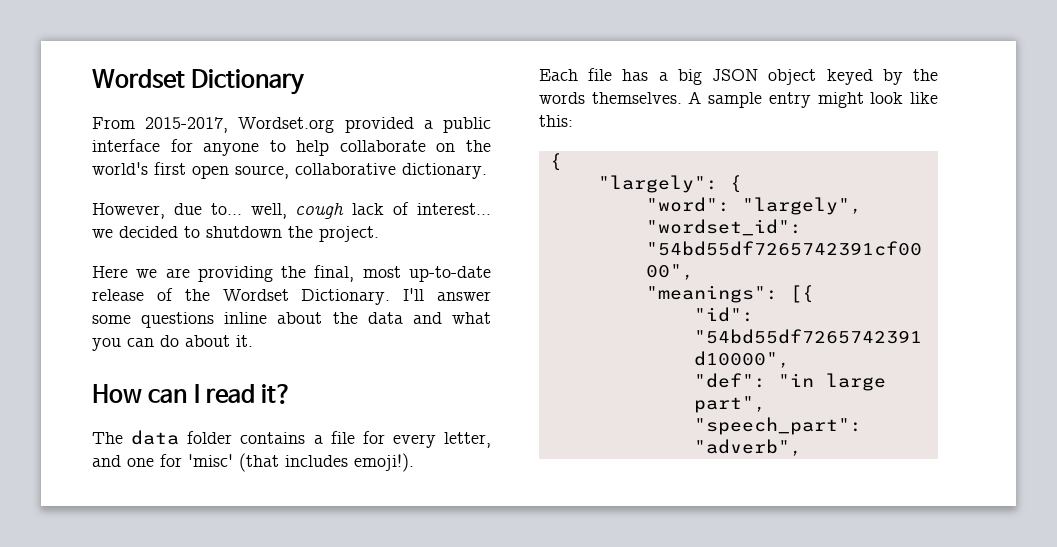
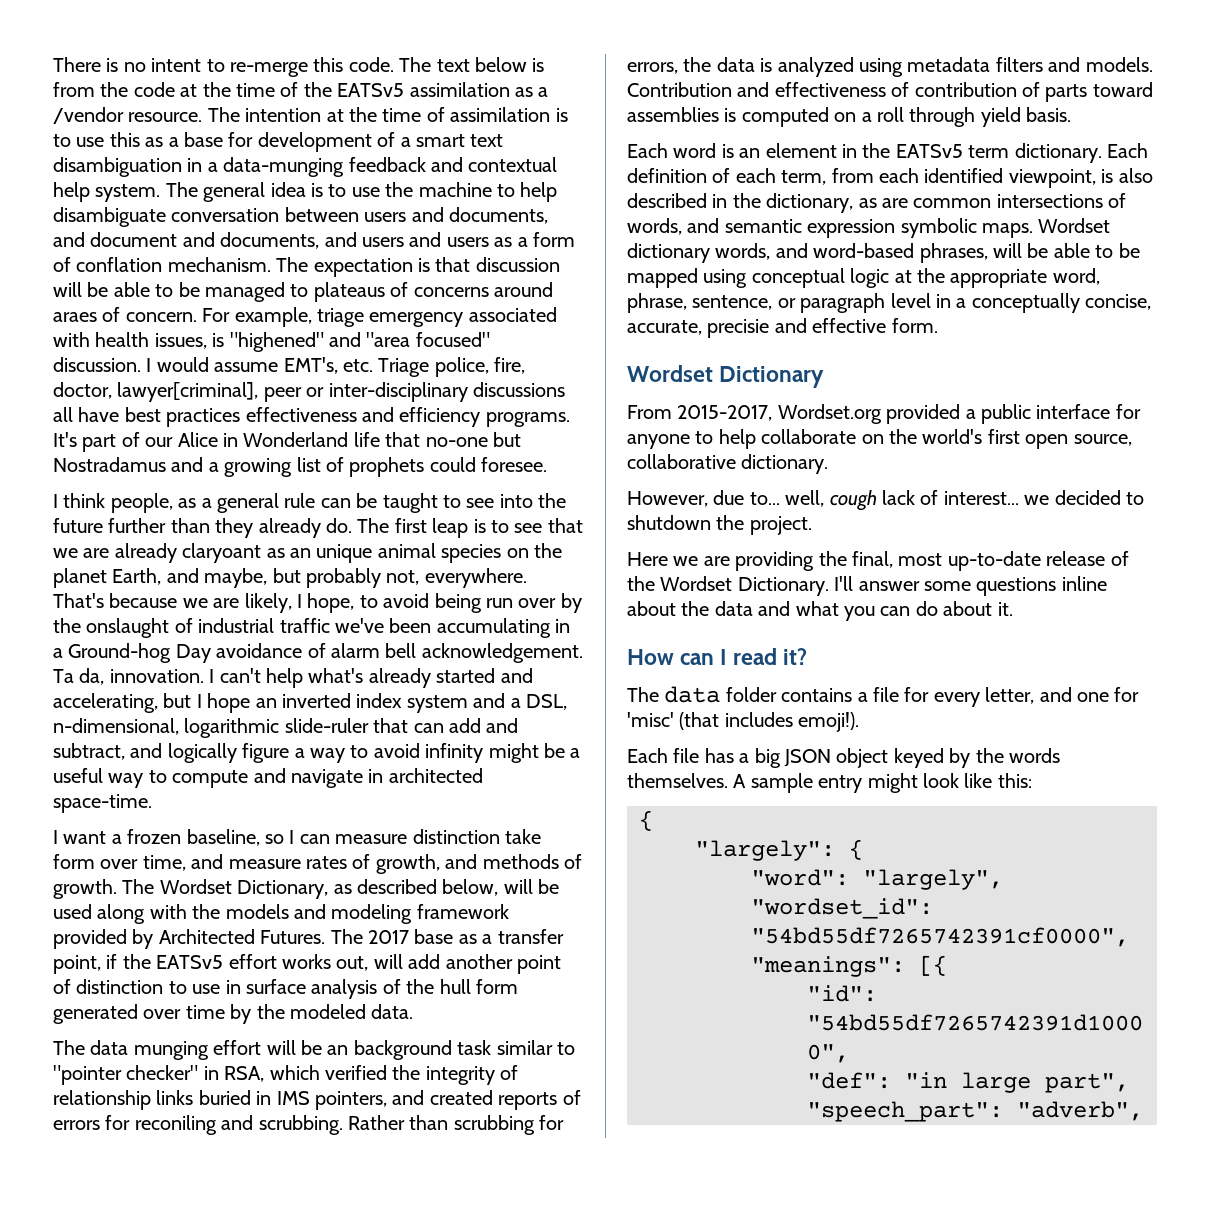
(92, 79) none -> [53,57,545,77] [53,82,549,97] [53,107,568,124] [53,132,504,152] [53,157,558,177] [53,182,558,202] [53,207,548,227] [53,232,575,249] [53,257,560,277] [53,282,553,302] [53,307,557,327] [53,332,490,352] [53,357,526,377] [53,382,565,402] [53,407,570,427] [53,432,521,452] [53,457,548,477] [53,493,567,513] [53,518,583,538] [53,543,562,563] [53,568,527,588] [53,593,582,613] [53,618,571,638] [53,643,583,663] [53,668,533,688] [53,693,567,713] [53,718,519,738] [53,743,581,763] [53,768,483,788] [53,794,152,813] [53,829,541,846] [53,854,582,874] [53,879,560,899] [53,904,509,924] [53,929,564,949] [53,954,561,974] [53,979,518,999] [53,1004,414,1024] [53,1040,575,1060] [53,1065,519,1085] [53,1090,581,1110] [53,1115,565,1135] [627,57,1153,77] [627,82,1153,102] [627,107,1072,127] [627,143,1148,163] [627,168,1153,188] [627,193,1127,213] [627,218,1111,238] [627,243,1140,263] [627,268,1100,288] [627,293,1152,313] [627,318,938,338] There is no intent to re-merge this code. The text below is from the code at the time of the EATSv5 assimilation as a /vendor resource. The intention at the time of assimilation is to use this as a base for development of a smart text disambiguation in a data-munging feedback and contextual help system. The general idea is to use the machine to help disambiguate conversation between users and documents, and document and documents, and users and users as a form of conflation mechanism. The expectation is that discussion will be able to be managed to plateaus of concerns around araes of concern. For example, triage emergency associated with health issues, is "highened" and "area focused" discussion. I would assume EMT's, etc. Triage police, fire, doctor, lawyer[criminal], peer or inter-disciplinary discussions all have best practices effectiveness and efficiency programs. It's part of our Alice in Wonderland life that no-one but Nostradamus and a growing list of prophets could foresee. // I think people, as a general rule can be taught to see into the future further than they already do. The first leap is to see that we are already claryoant as an unique animal species on the planet Earth, and maybe, but probably not, everywhere. That's because we are likely, I hope, to avoid being run over by the onslaught of industrial traffic we've been accumulating in a Ground-hog Day avoidance of alarm bell acknowledgement. Ta da, innovation. I can't help what's already started and accelerating, but I hope an inverted index system and a DSL, n-dimensional, logarithmic slide-ruler that can add and subtract, and logically figure a way to avoid infinity might be a useful way to compute and navigate in architected space-time. // I want a frozen baseline, so I can measure distinction take form over time, and measure rates of growth, and methods of growth. The Wordset Dictionary, as described below, will be used along with the models and modeling framework provided by Architected Futures. The 2017 base as a transfer point, if the EATSv5 effort works out, will add another point of distinction to use in surface analysis of the hull form generated over time by the modeled data. // The data munging effort will be an background task similar to "pointer checker" in RSA, which verified the integrity of relationship links buried in IMS pointers, and created reports of errors for reconiling and scrubbing. Rather than scrubbing for errors, the data is analyzed using metadata filters and models. Contribution and effectiveness of contribution of parts toward assemblies is computed on a roll through yield basis. // Each word is an element in the EATSv5 term dictionary. Each definition of each term, from each identified viewpoint, is also described in the dictionary, as are common intersections of words, and semantic expression symbolic maps. Wordset dictionary words, and word-based phrases, will be able to be mapped using conceptual logic at the appropriate word, phrase, sentence, or paragraph level in a conceptually concise, accurate, precisie and effective form. //

